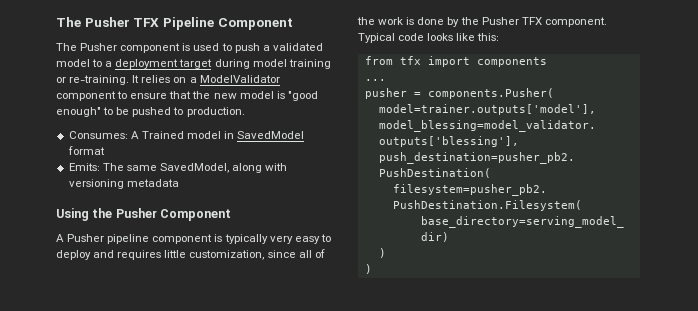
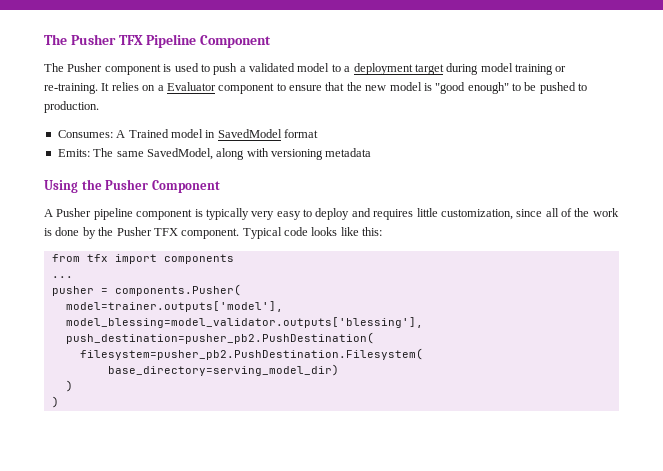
[199,75,280,83] ModelValidator -> [166,82,216,91] Evaluator

